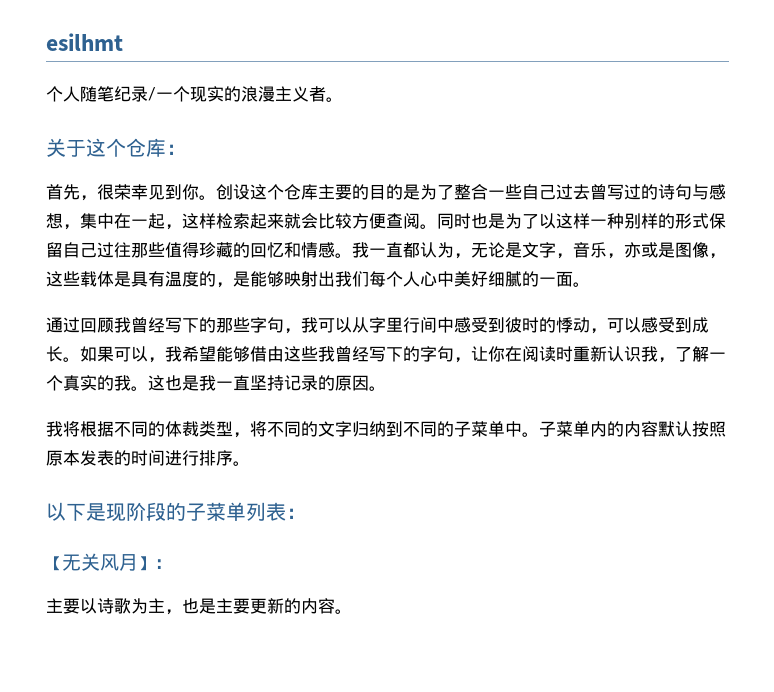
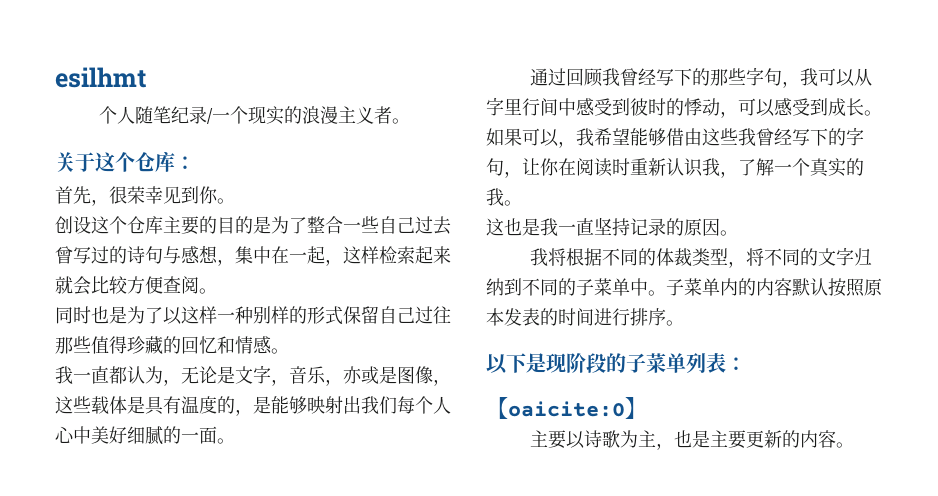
(216, 197) none -> (235, 201) //
(437, 226) none -> (217, 291) //
(352, 255) none -> (289, 351) //
(148, 388) none -> (522, 203) //
[62,553,138,571] 无关风月 -> [508,401,625,417] oaicite:0
[154,559,173,569] ： -> (647, 408) none

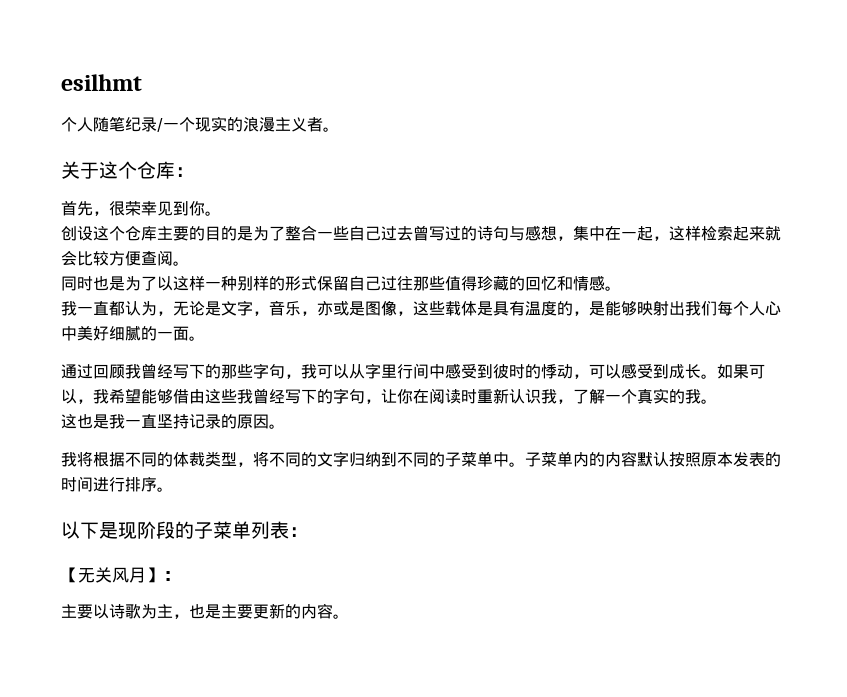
[508,401,625,417] oaicite:0 -> [78,567,146,583] 无关风月
(647, 408) none -> [163,571,173,581] :

